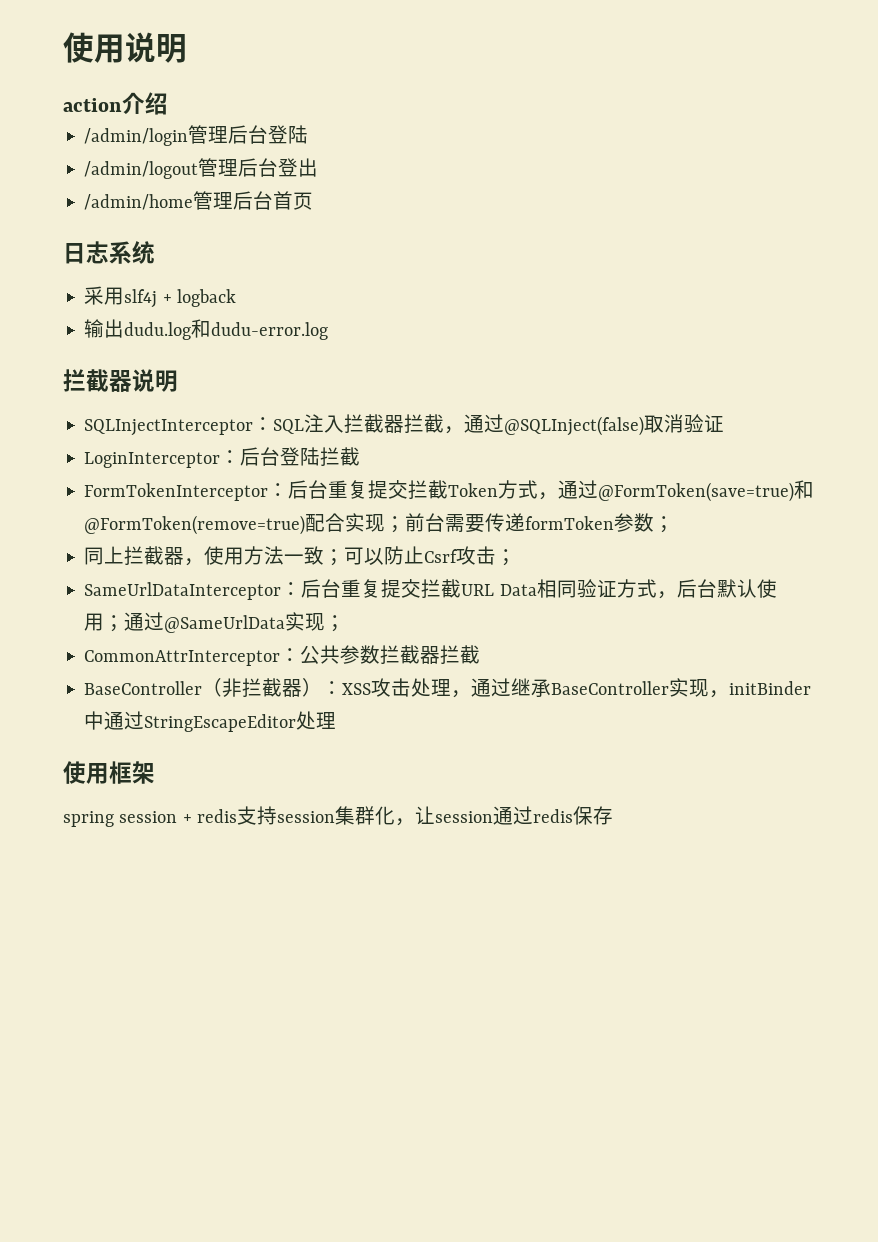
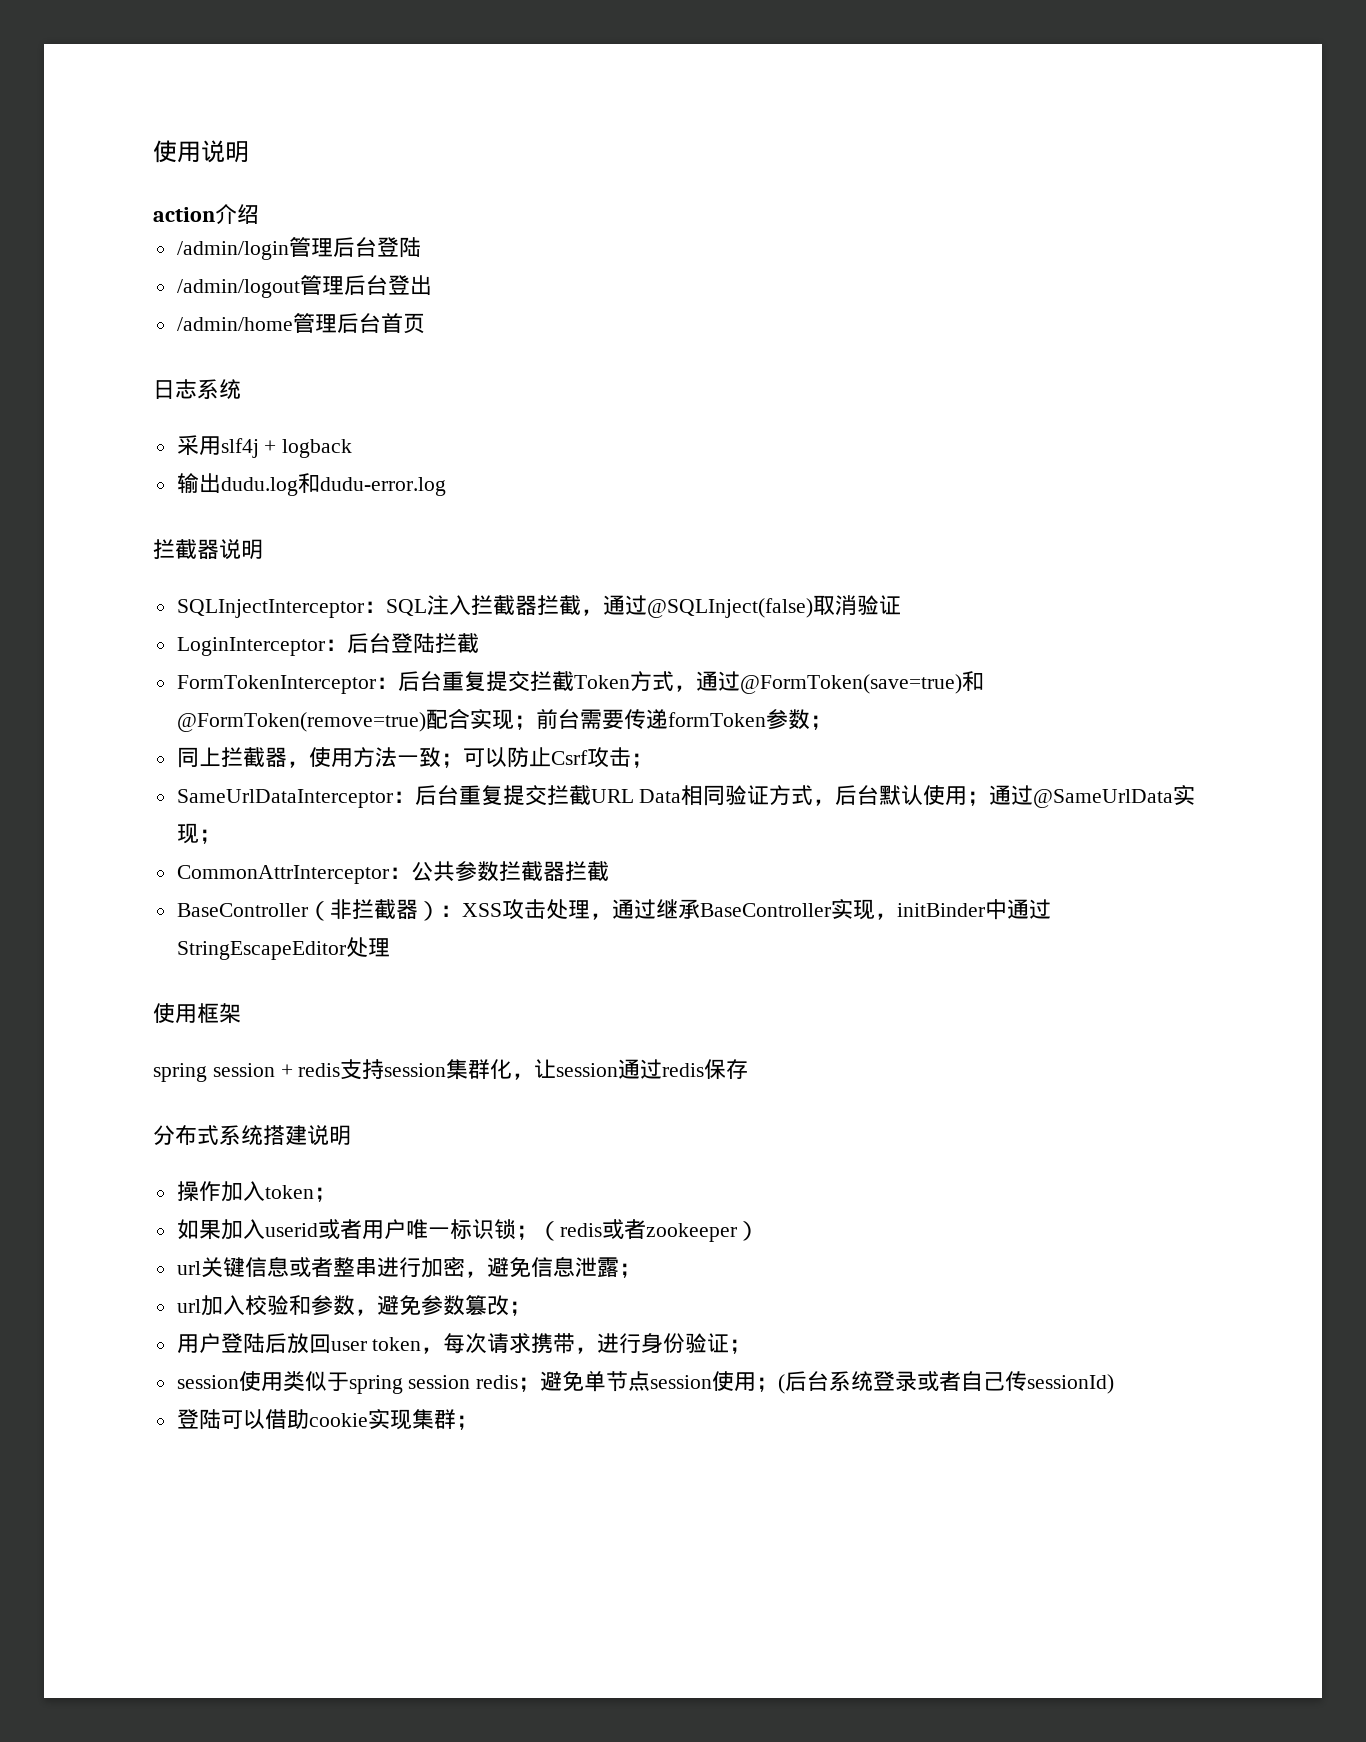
(613, 815) none -> [153,1125,351,1146] [176,1181,336,1202] [176,1219,759,1242] [176,1256,641,1278] [176,1295,531,1316] [176,1333,752,1354] [176,1371,1115,1394] [176,1409,478,1430] // 分布式系统搭建说明 // 操作加入token； // 如果加入userid或者用户唯一标识锁；（redis或者zookeeper） // url关键信息或者整串进行加密，避免信息泄露； // url加入校验和参数，避免参数篡改； // 用户登陆后放回user token，每次请求携带，进行身份验证； // session使用类似于spring session redis；避免单节点session使用；(后台系统登录或者自己传sessionId) // 登陆可以借助cookie实现集群；

